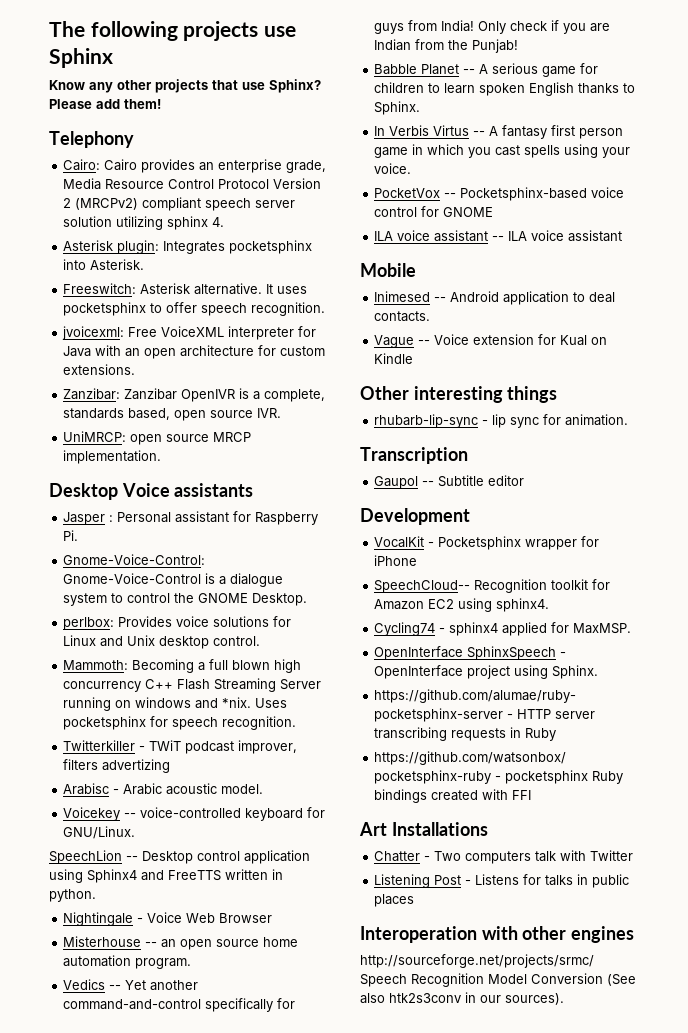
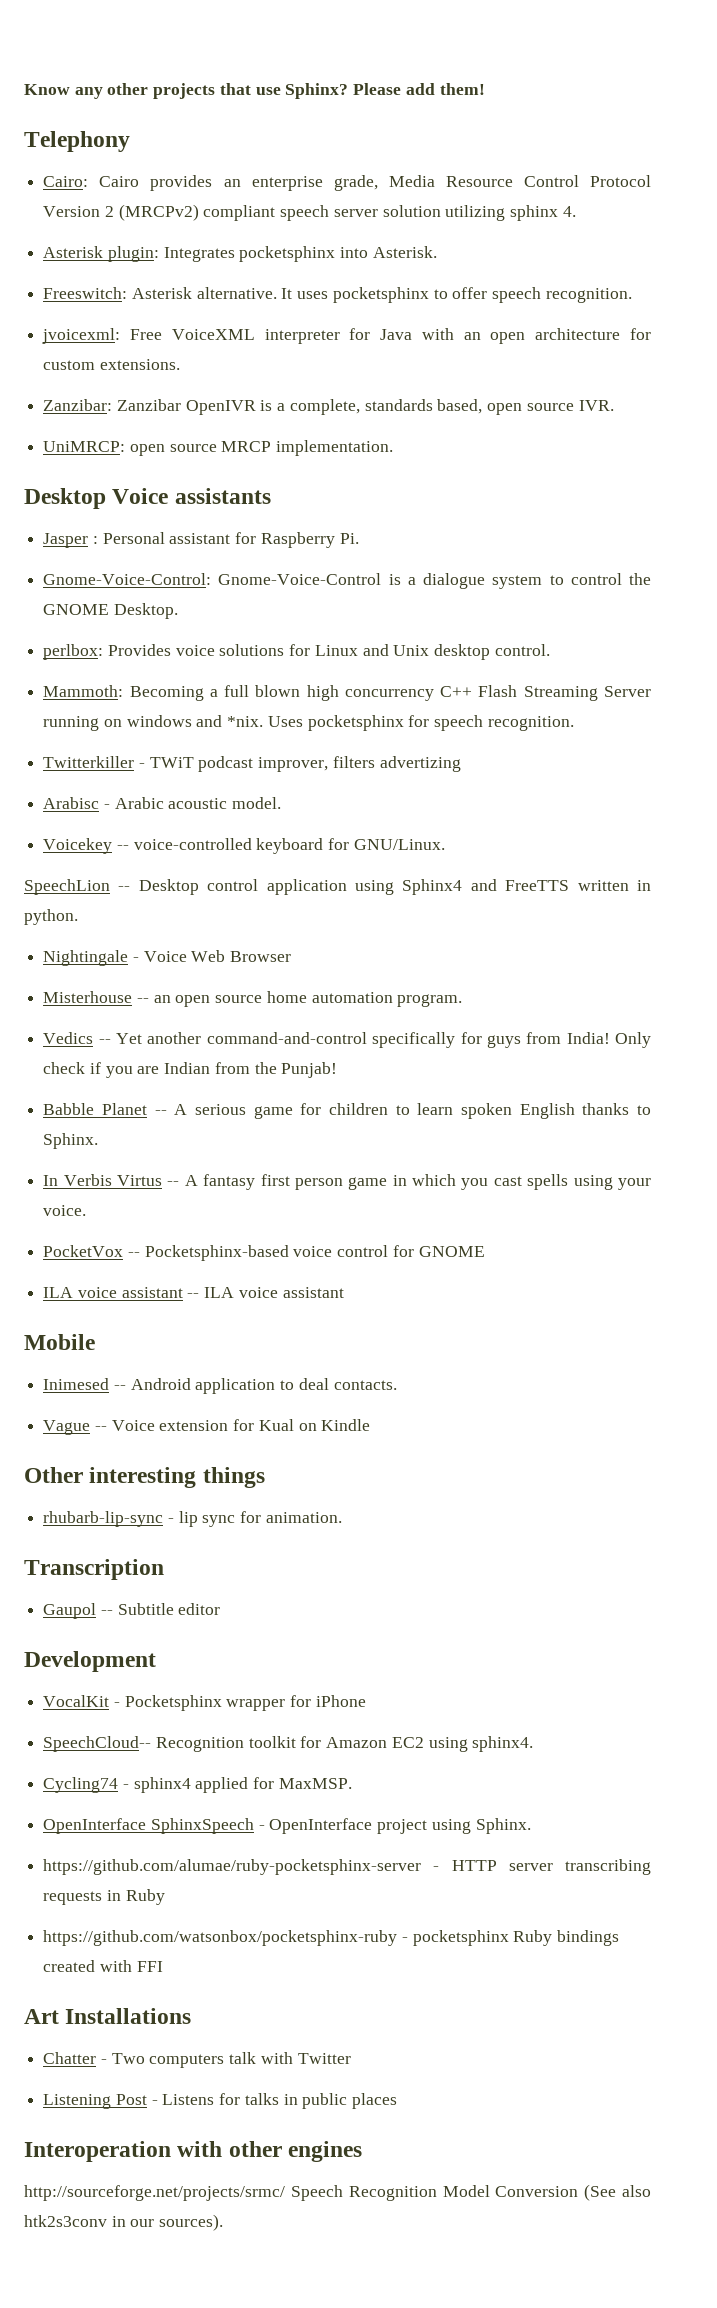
[49,21,296,41] [49,48,113,68] The following projects use Sphinx // -> (24, 89) none

